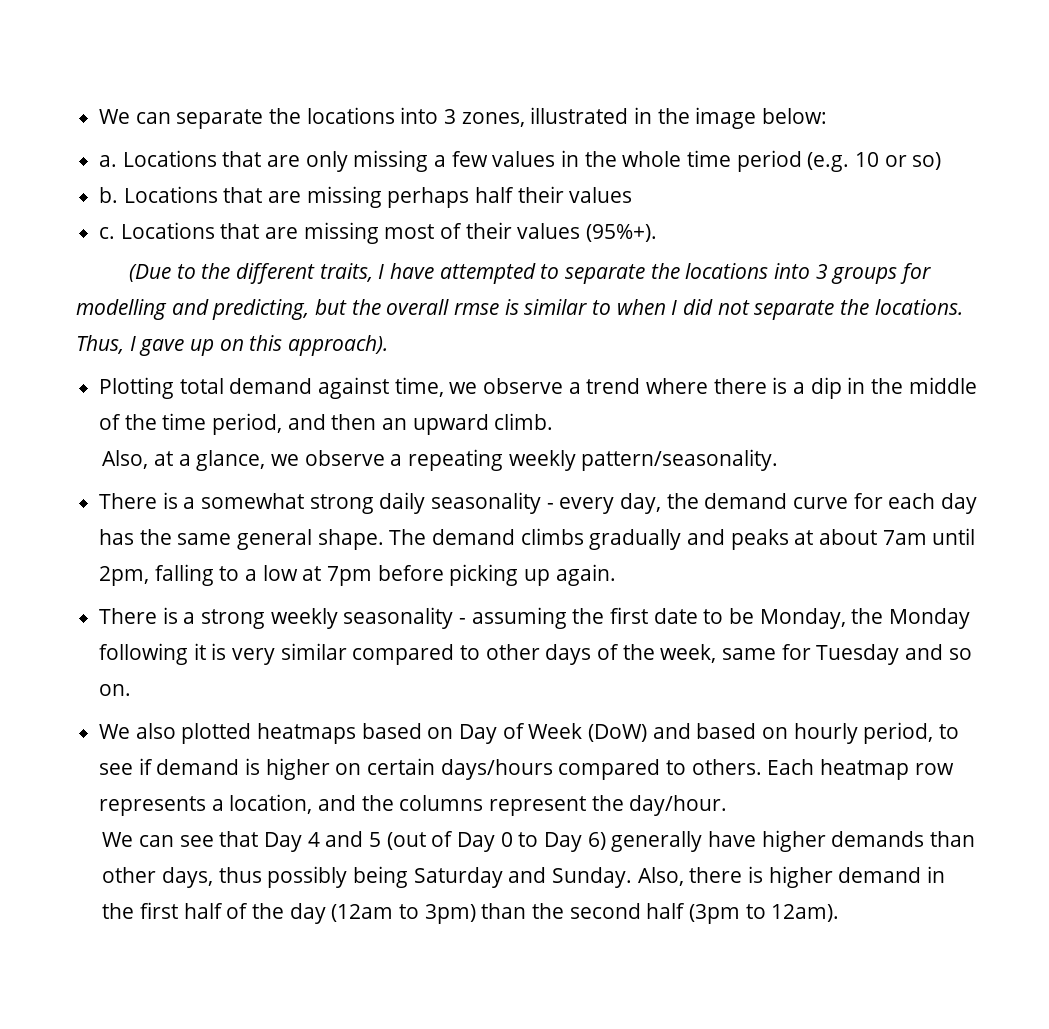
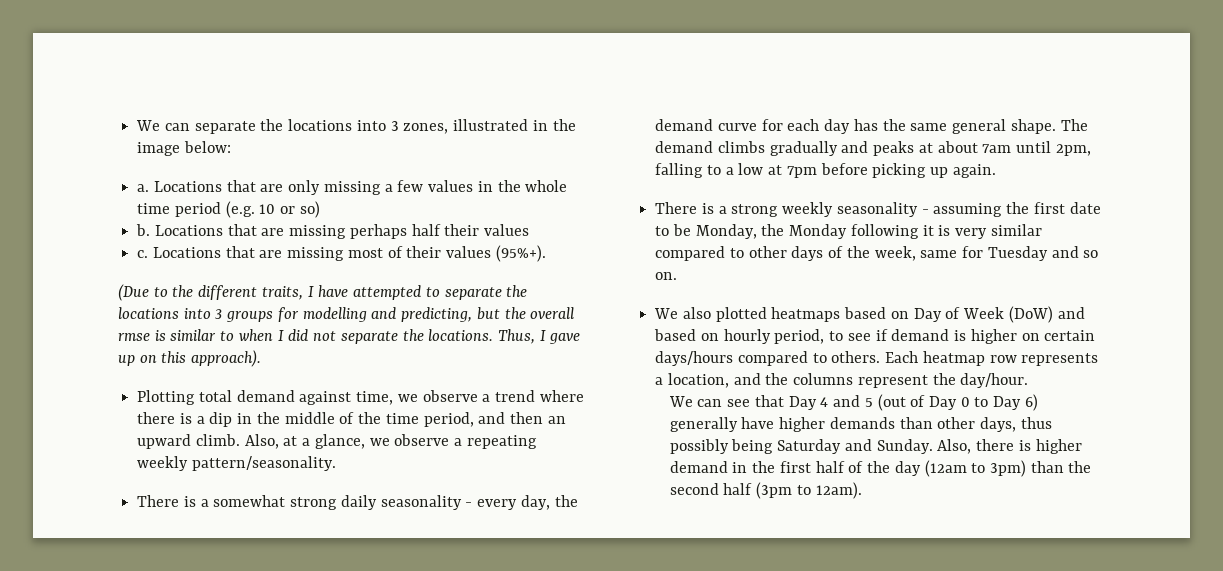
(554, 421) // -> (240, 440) none

